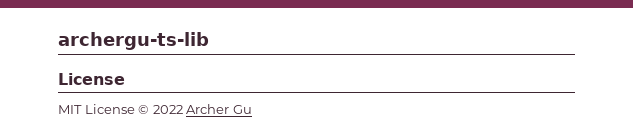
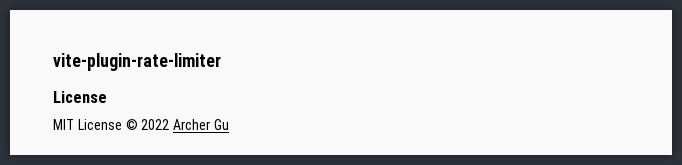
[58,32,209,50] archergu-ts-lib -> [53,53,221,71] vite-plugin-rate-limiter

